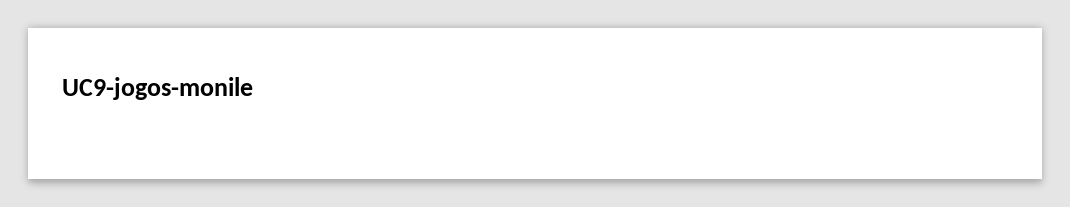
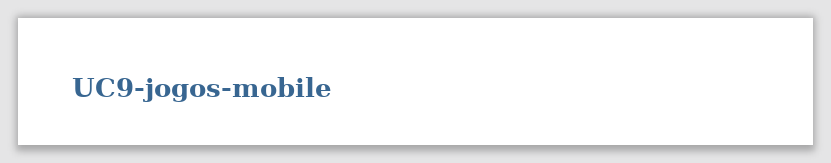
[62,77,253,100] UC9-jogos-monile -> [72,77,332,102] UC9-jogos-mobile

